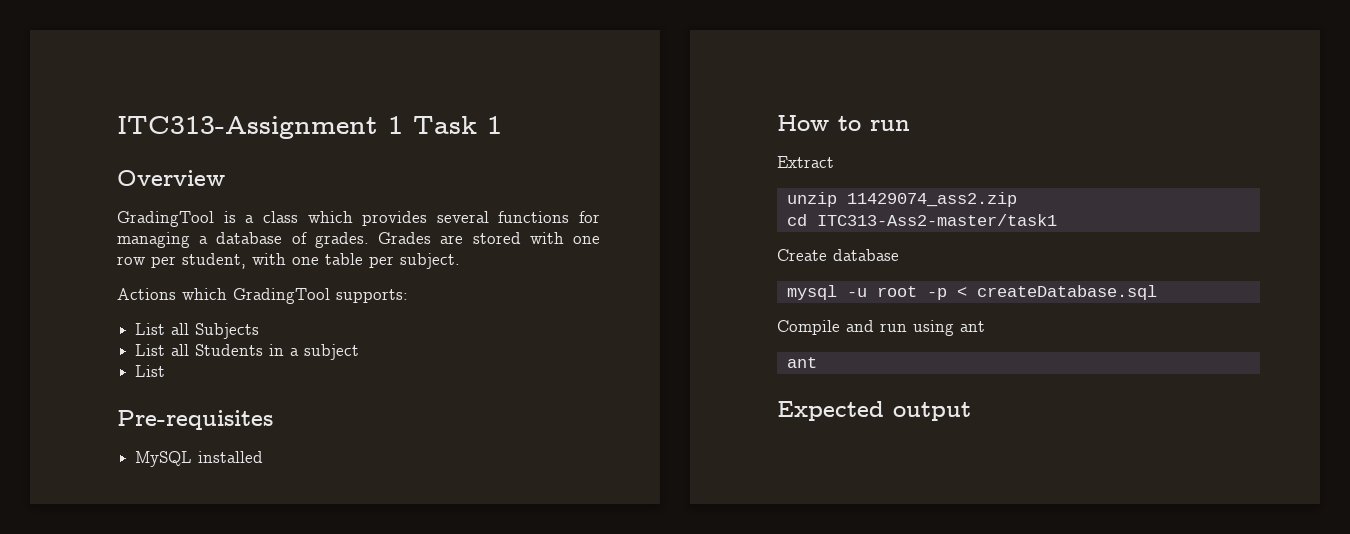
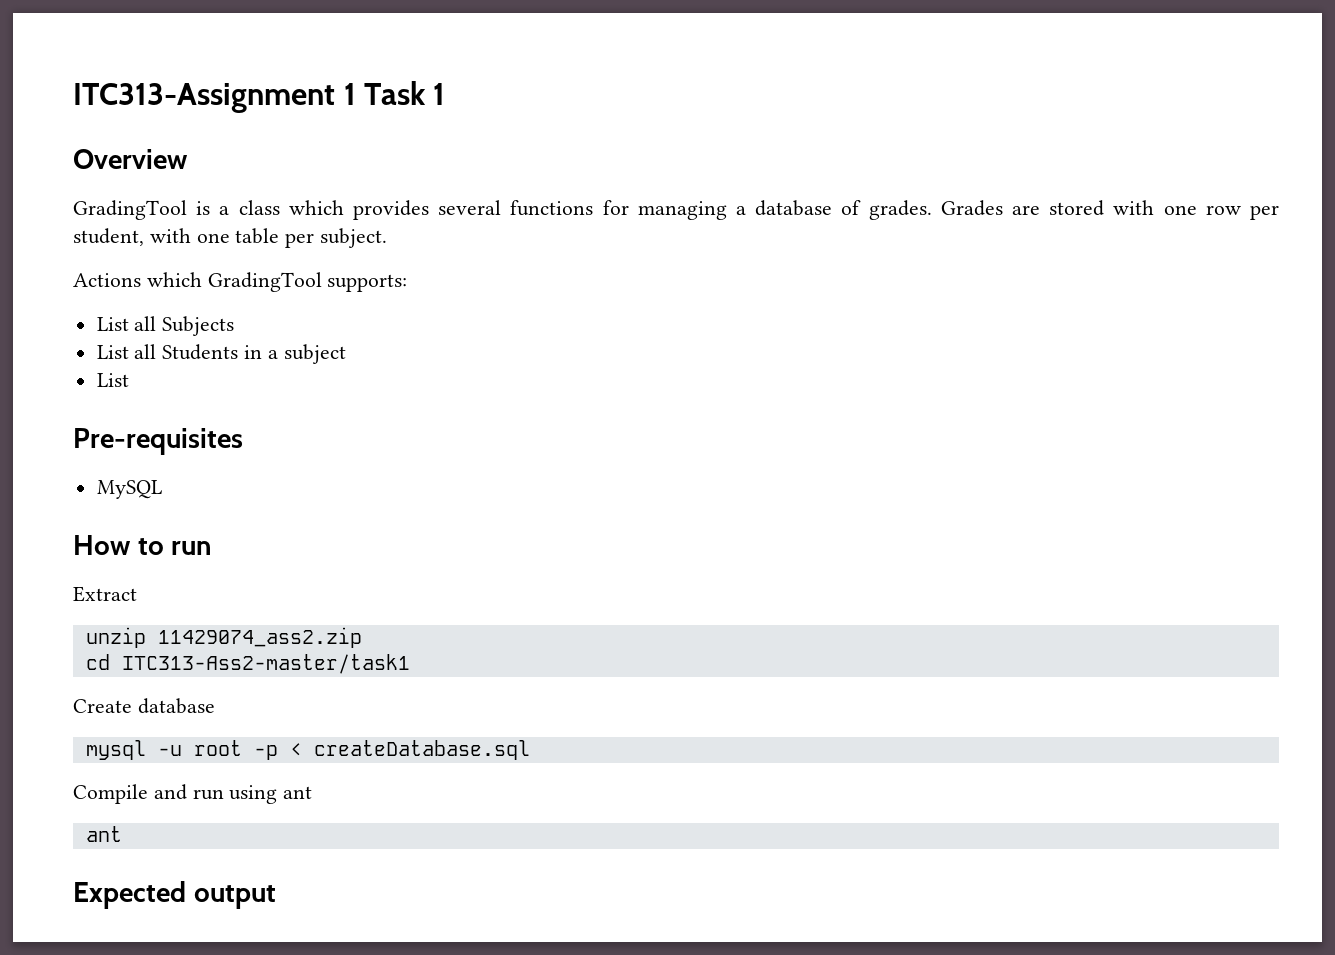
[198,451,264,463] installed -> (162, 489) none

